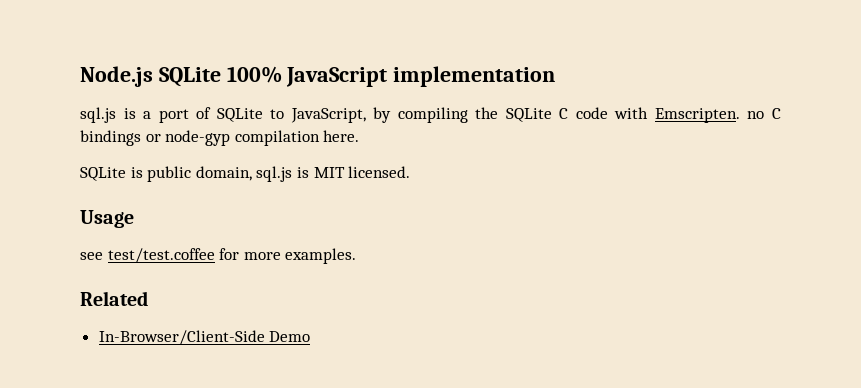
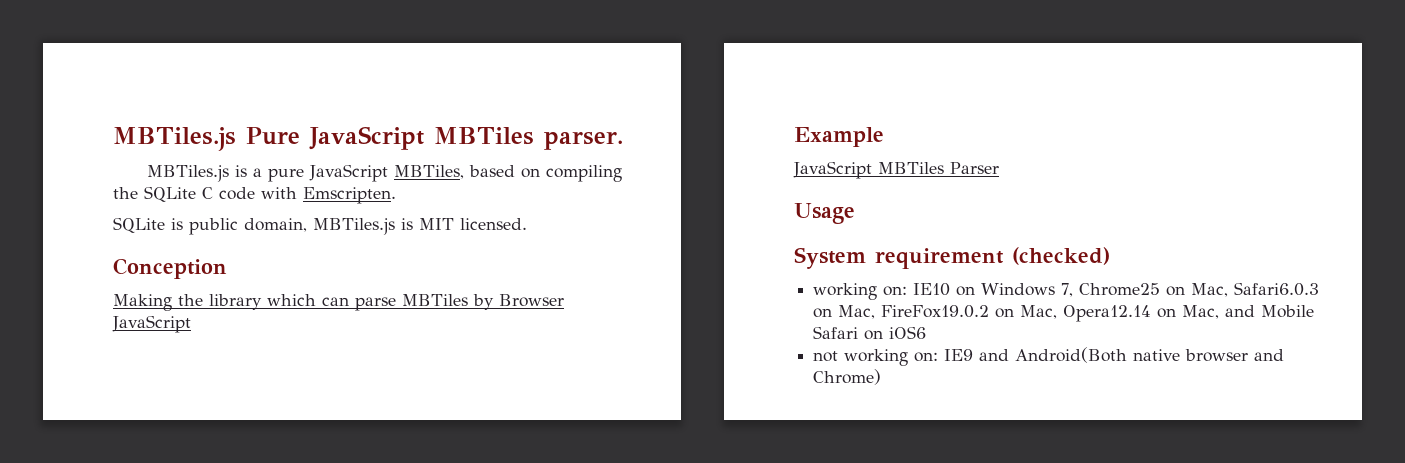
[80,66,556,87] [80,107,392,123] Node.js SQLite 100% JavaScript implementation // sql.js is a port of SQLite to JavaScript, by -> [113,126,623,151] [147,164,541,182] MBTiles.js Pure JavaScript MBTiles parser. // MBTiles.js is a pure JavaScript MBTiles, based on
[747,108,781,119] [80,130,360,146] no C bindings or node-gyp compilation here. -> (396, 195) none
[256,166,293,182] sql.js -> [313,218,395,235] MBTiles.js
[80,210,134,228] [80,248,357,264] [80,291,148,306] [98,330,311,345] Usage // see test/test.coffee for more examples. // Related // In-Browser/Client-Side Demo -> [113,258,227,279] [113,294,564,311] [112,315,191,333] [794,127,884,147] [793,161,999,179] [794,203,855,224] [794,247,1110,269] [813,282,1320,300] [813,305,1315,322] [813,326,927,340] [813,347,1285,366] [813,369,882,385] Conception // Making the library which can parse MBTiles by Browser JavaScript // Example // JavaScript MBTiles Parser // Usage // System requirement (checked) // working on: IE10 on Windows 7, Chrome25 on Mac, Safari6.0.3 on Mac, FireFox19.0.2 on Mac, Opera12.14 on Mac, and Mobile Safari on iOS6 // not working on: IE9 and Android(Both native browser and Chrome)

